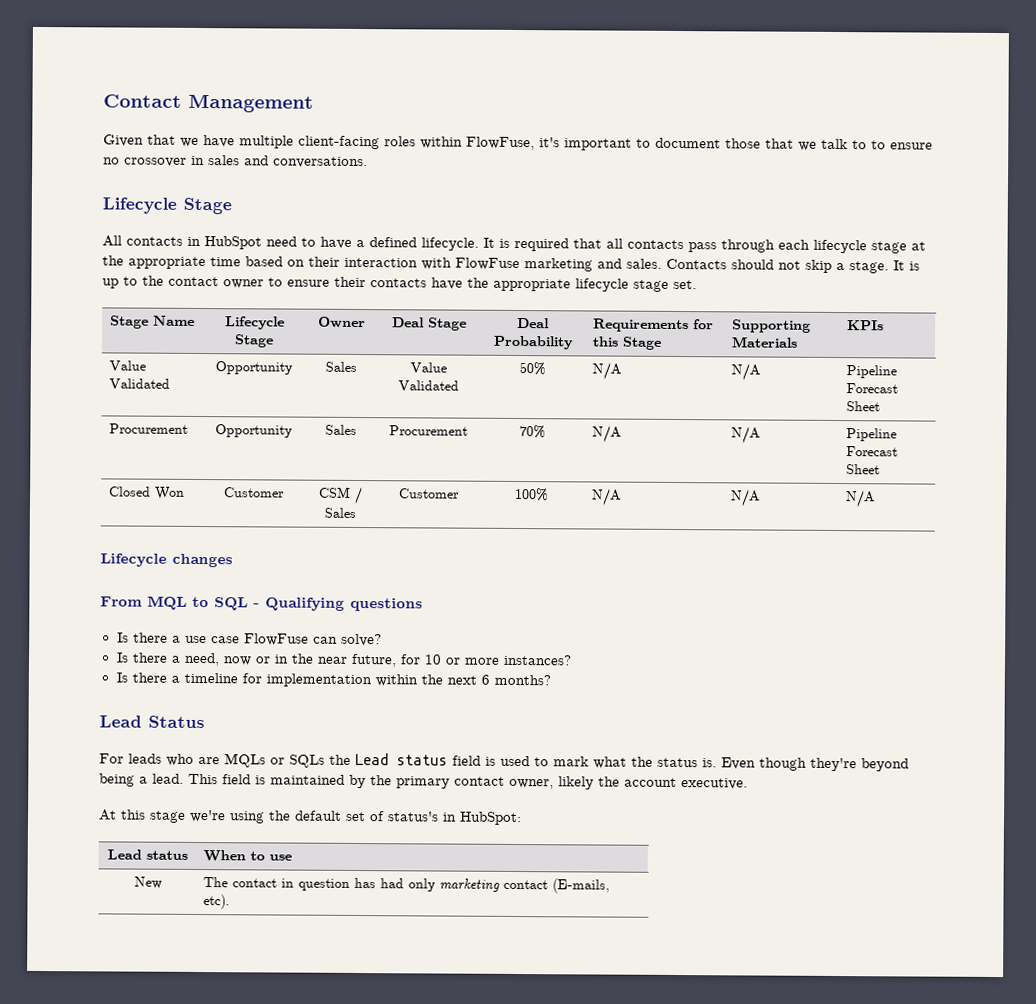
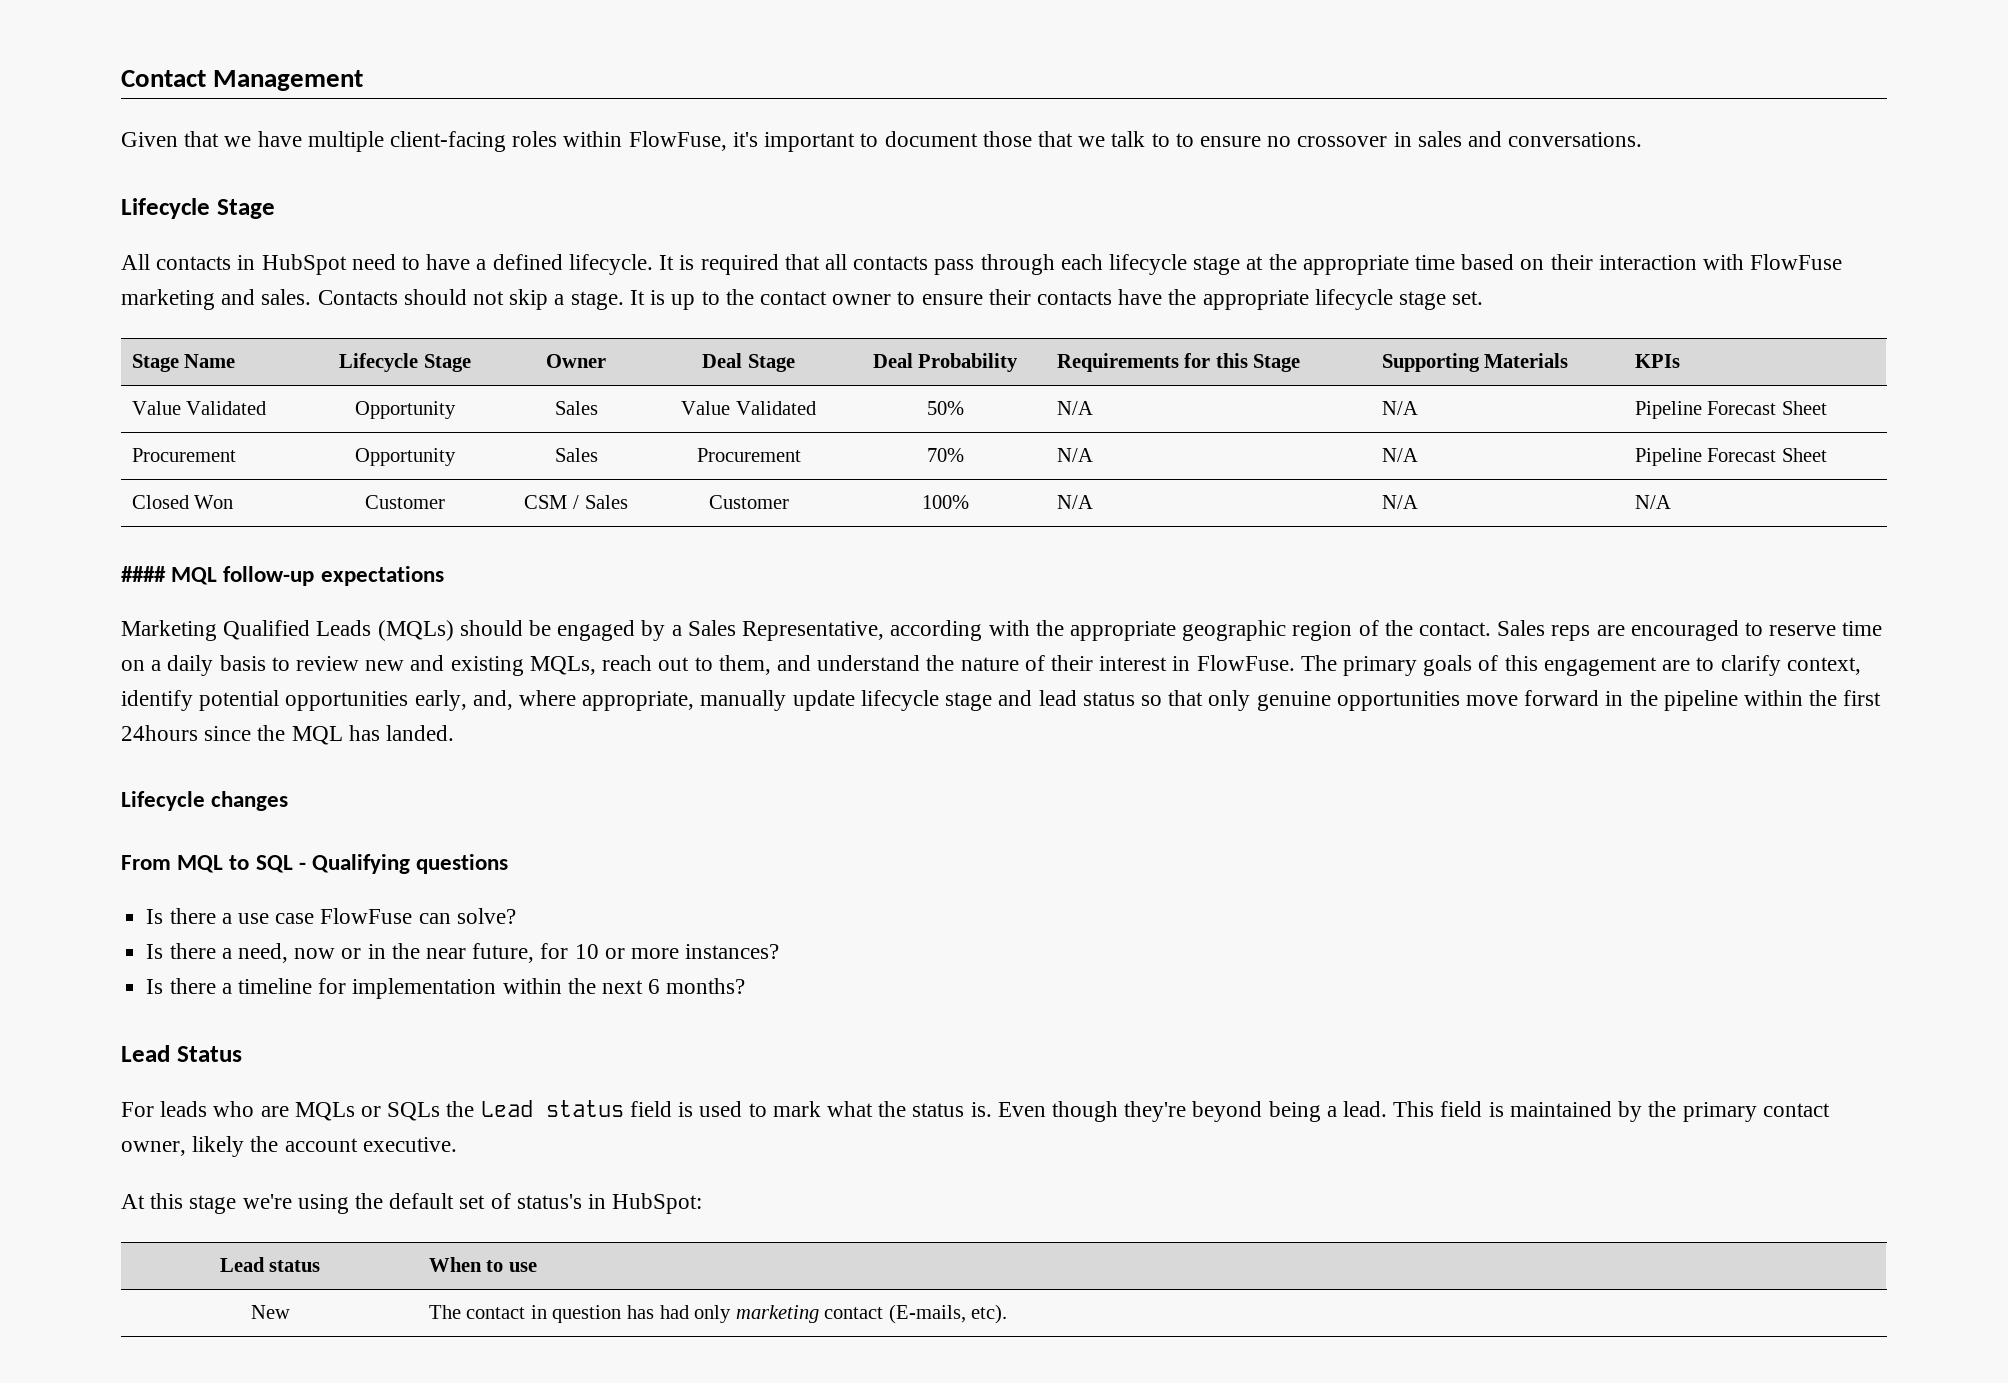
(877, 499) none -> [121,566,444,586] [121,620,1883,641] [121,655,1861,676] [121,690,1882,711] [121,725,455,745] // #### MQL follow-up expectations // Marketing Qualified Leads (MQLs) should be engaged by a Sales Representative, according with the appropriate geographic region of the contact. Sales reps are encouraged to reserve time on a daily basis to review new and existing MQLs, reach out to them, and understand the nature of their interest in FlowFuse. The primary goals of this engagement are to clarify context, identify potential opportunities early, and, where appropriate, manually update lifecycle stage and lead status so that only genuine opportunities move forward in the pipeline within the first 24hours since the MQL has landed.

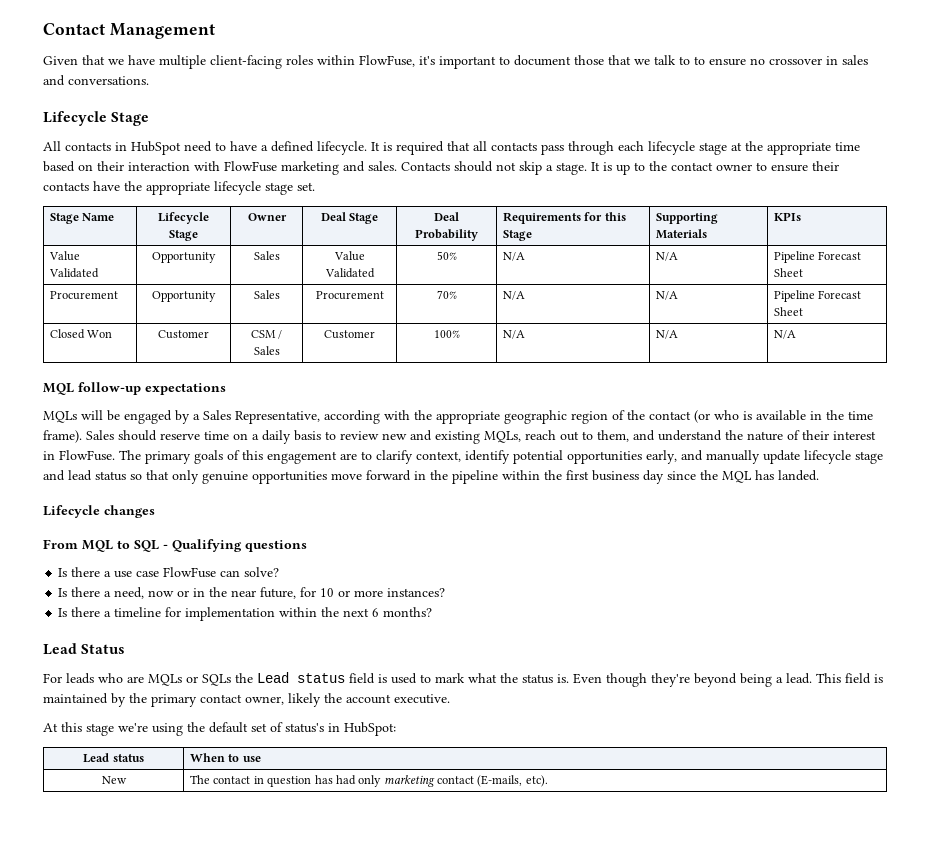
[121,566,166,582] #### -> (797, 334) none
[121,620,523,641] Marketing Qualified Leads (MQLs) should -> [43,410,103,423] MQLs will
[1418,620,1764,641] contact. Sales reps are encouraged to -> [649,410,873,423] [43,430,157,443] contact (or who is available in the time frame). Sales should
[472,690,695,711] and, where appropriate, -> [681,450,703,461] and
[121,725,198,741] 24hours -> [592,470,664,484] business day

